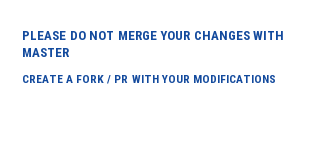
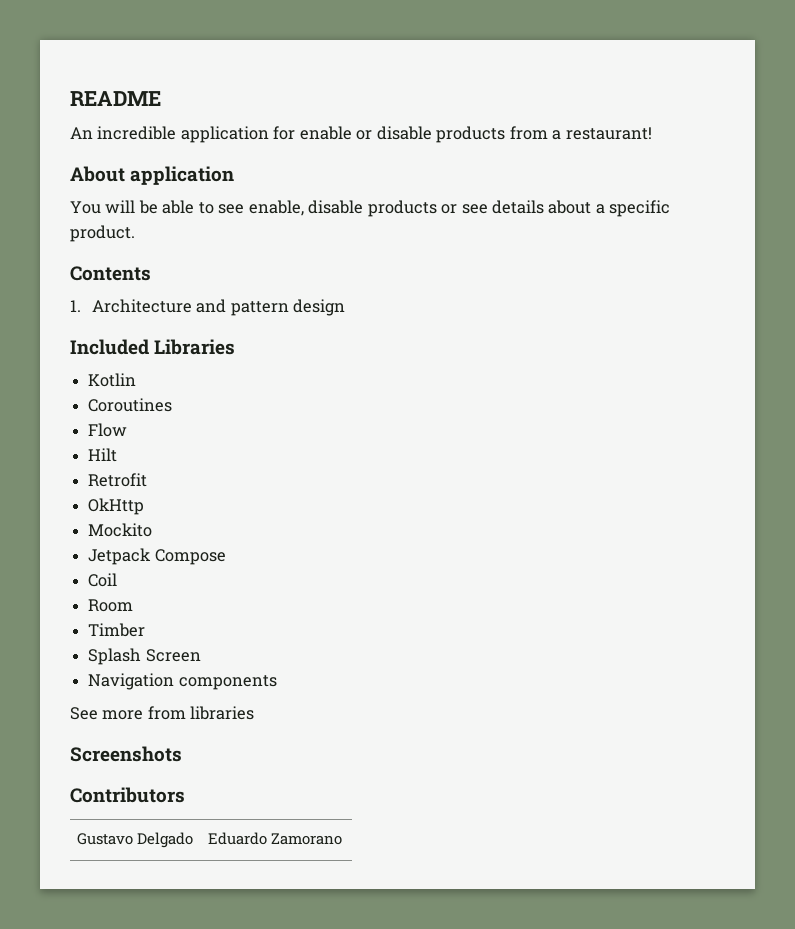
[22,31,285,40] [22,48,70,57] [22,75,276,84] PLEASE DO NOT MERGE YOUR CHANGES WITH MASTER // CREATE A FORK / PR WITH YOUR MODIFICATIONS -> [70,91,161,106] [70,126,652,143] [70,166,235,185] [70,200,671,217] [70,225,135,242] [70,266,151,281] [70,299,346,316] [70,339,236,355] [88,373,137,387] [88,398,173,412] [88,423,128,437] [88,448,118,462] [88,473,148,487] [88,498,145,515] [88,523,153,537] [88,548,226,565] [88,573,118,587] [88,599,134,612] [88,623,146,637] [88,648,201,665] [88,673,277,690] [70,706,255,720] [70,746,182,762] [70,787,185,803] [76,832,193,848] [207,832,342,845] README // An incredible application for enable or disable products from a restaurant! // About application // You will be able to see enable, disable products or see details about a specific product. // Contents // 1. Architecture and pattern design // Included Libraries // Kotlin // Coroutines // Flow // Hilt // Retrofit // OkHttp // Mockito // Jetpack Compose // Coil // Room // Timber // Splash Screen // Navigation components // See more from libraries // Screenshots // Contributors // Gustavo Delgado | Eduardo Zamorano

